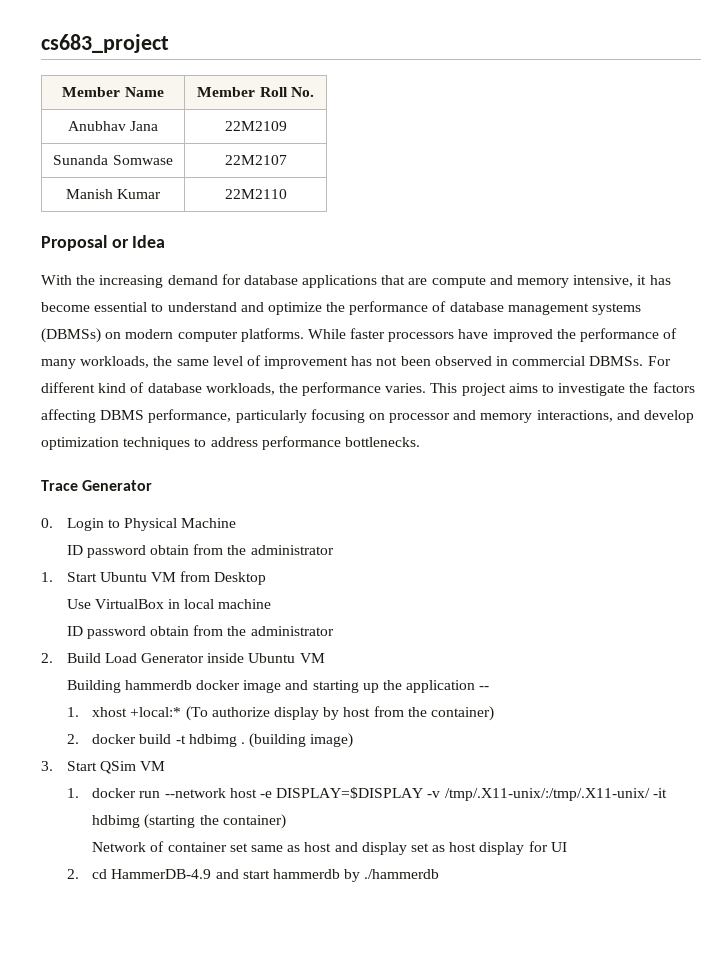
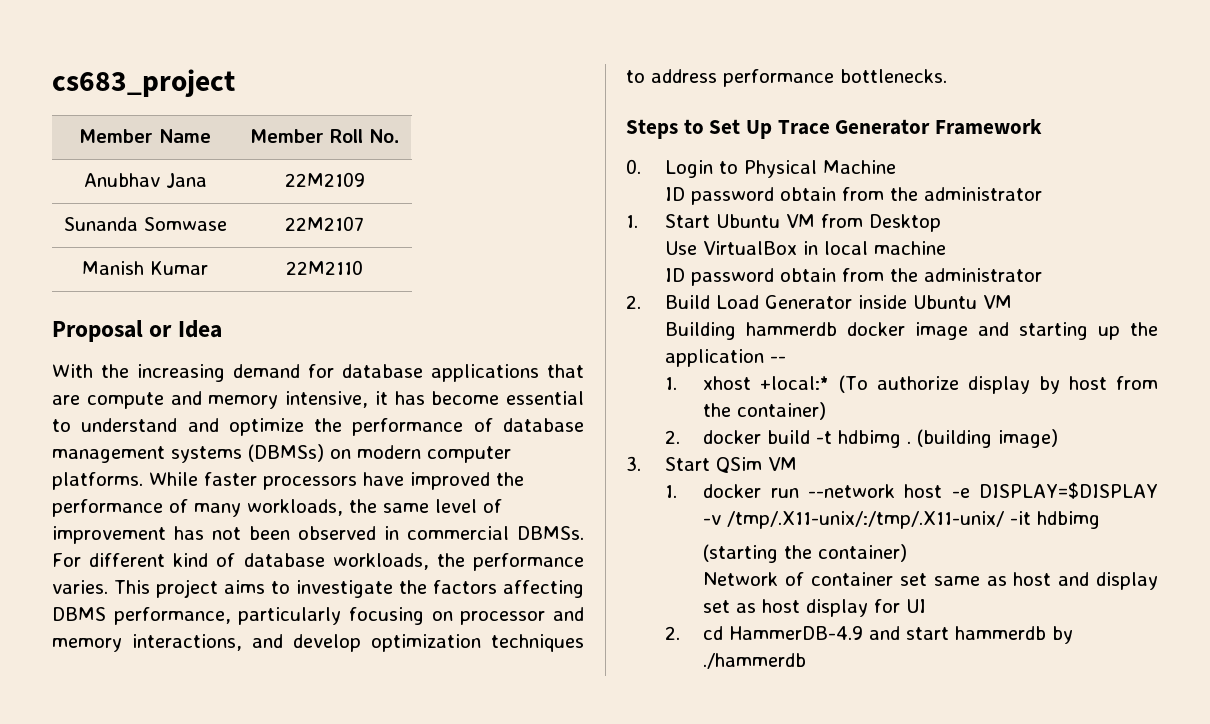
(420, 442) none -> [626,119,773,139] Steps to Set Up
(153, 485) none -> [935,119,1043,135] Framework
(141, 821) none -> (1101, 520) //

